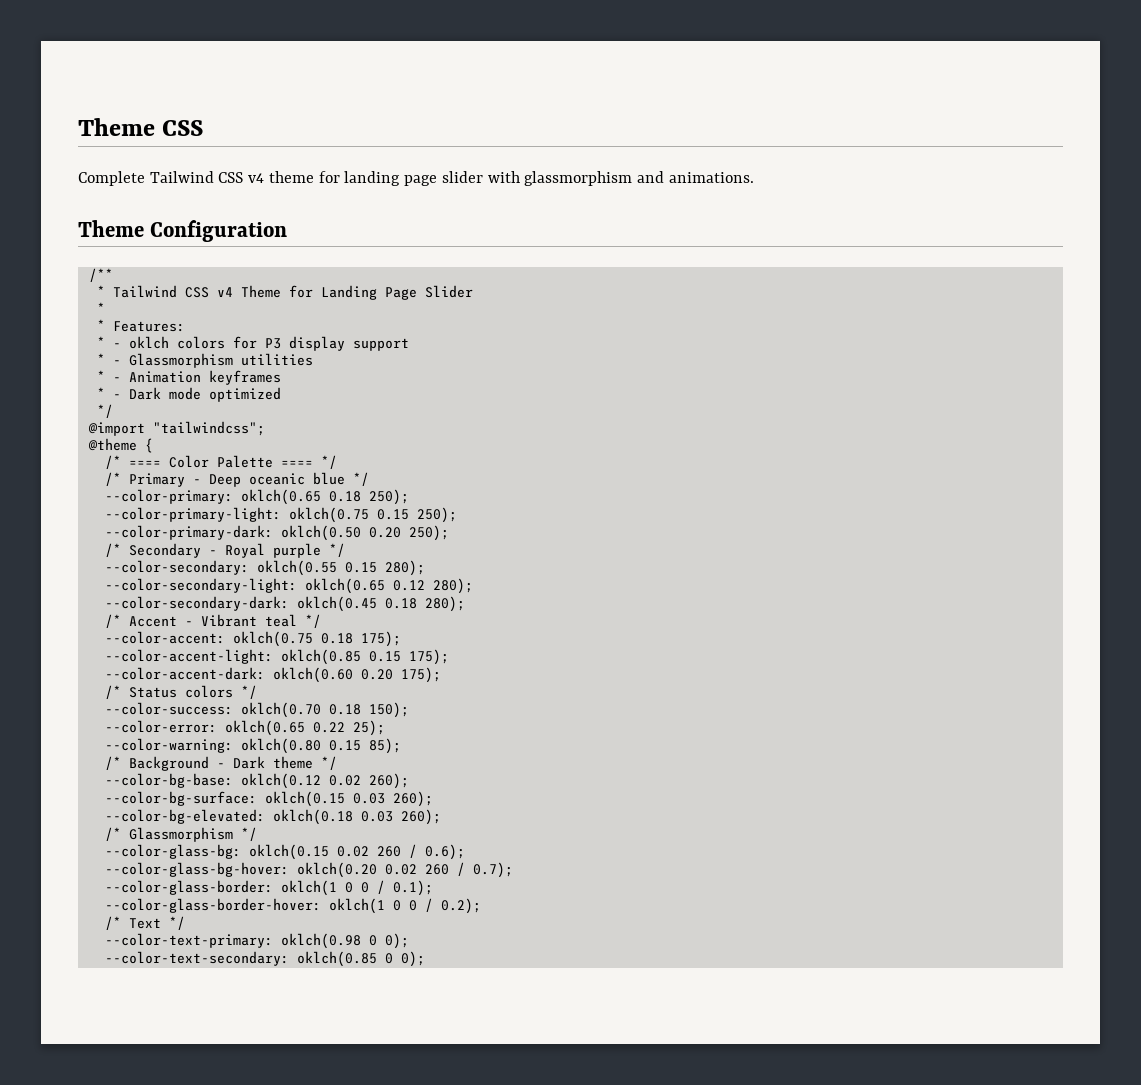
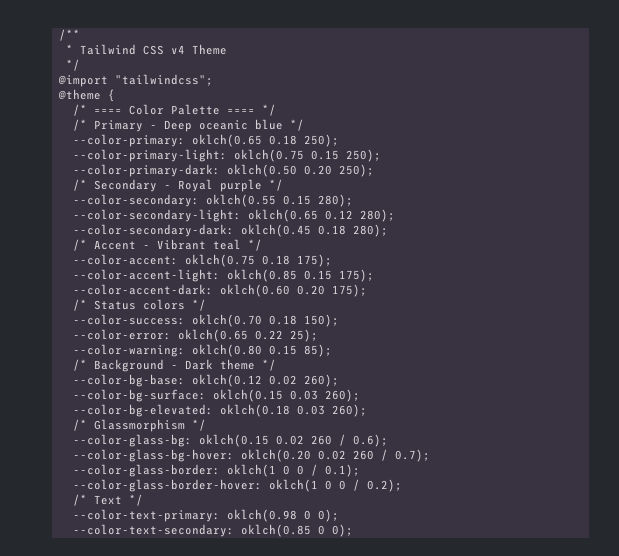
[78,118,204,136] [78,171,754,186] [78,220,288,242] Theme CSS // Complete Tailwind CSS v4 theme for landing page slider with glassmorphism and animations. // Theme Configuration // -> (58, 35) none
[288,285,473,300] [96,302,105,314] [96,319,185,332] [96,336,409,351] [96,353,313,368] [96,370,281,385] [96,387,281,402] for Landing Page Slider // * // * Features: // * - oklch colors for P3 display support // * - Glassmorphism utilities // * - Animation keyframes // * - Dark mode optimized -> (227, 49) none

